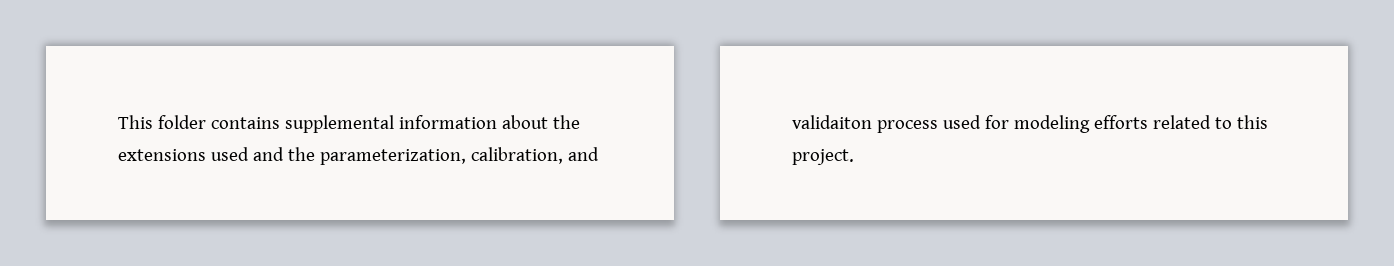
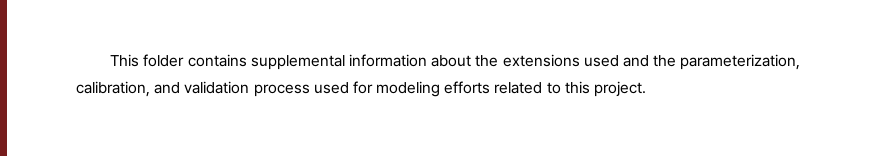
[792,115,872,129] validaiton -> [184,81,250,94] validation

